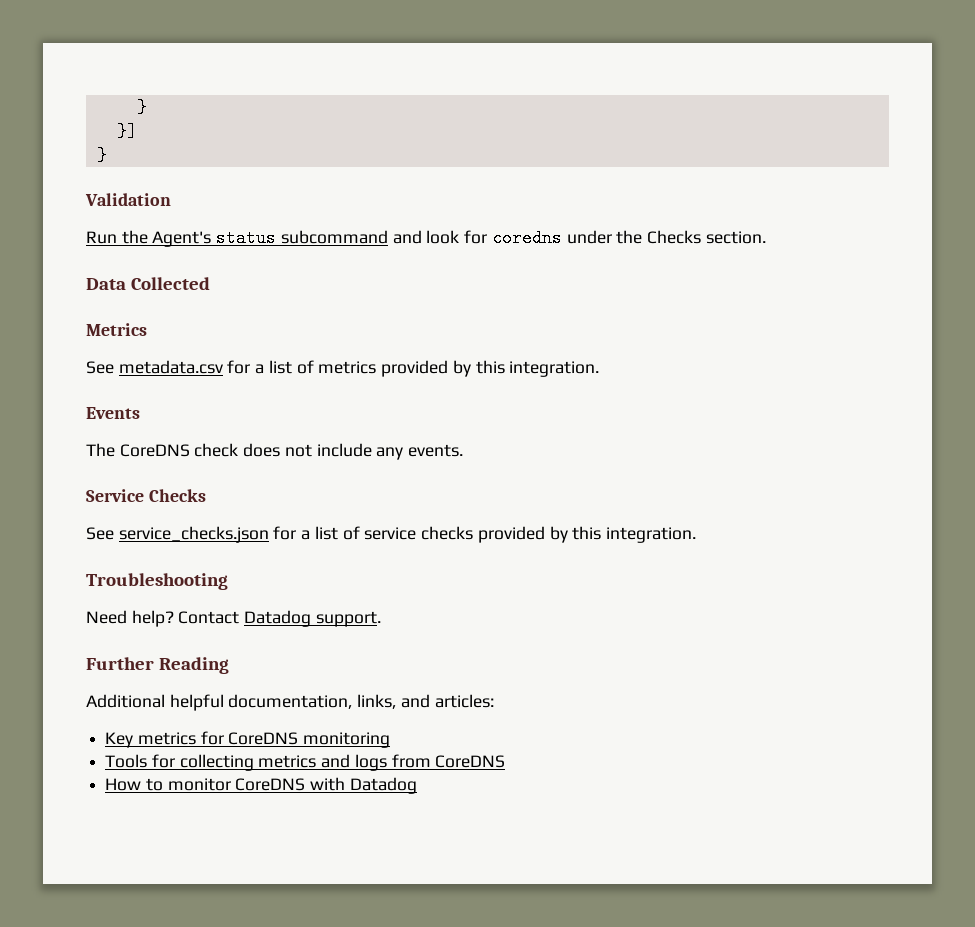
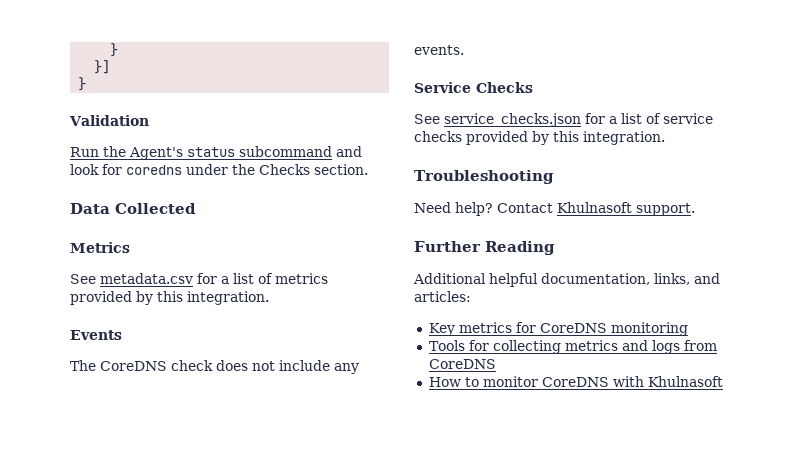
[244,610,312,627] Datadog -> [557,202,632,213] Khulnasoft
[349,777,417,794] Datadog -> [647,376,723,387] Khulnasoft

